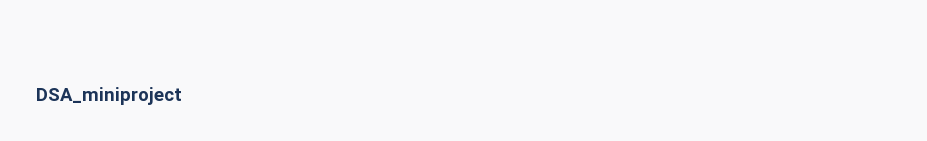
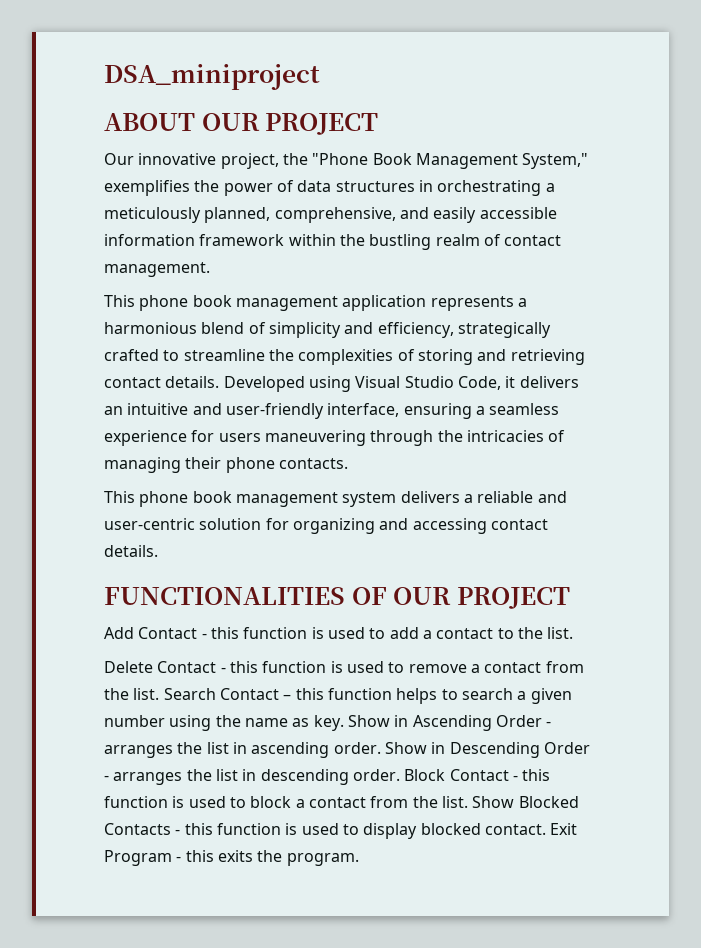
(182, 96) none -> [104,113,379,135] [104,153,589,169] [104,180,555,196] [104,207,557,223] [104,234,562,250] [104,262,210,277] [104,295,527,311] [104,322,551,338] [104,349,585,365] [104,376,579,392] [104,403,560,419] [104,430,566,446] [104,457,348,473] [104,491,567,507] [104,518,548,534] [104,545,158,557] [104,587,570,609] [104,627,574,639] [104,661,584,673] [104,688,572,704] [104,715,552,731] [104,742,590,758] [104,769,551,785] [104,796,579,808] [104,823,578,839] [104,850,359,866] // ABOUT OUR PROJECT // Our innovative project, the "Phone Book Management System," exemplifies the power of data structures in orchestrating a meticulously planned, comprehensive, and easily accessible information framework within the bustling realm of contact management. // This phone book management application represents a harmonious blend of simplicity and efficiency, strategically crafted to streamline the complexities of storing and retrieving contact details. Developed using Visual Studio Code, it delivers an intuitive and user-friendly interface, ensuring a seamless experience for users maneuvering through the intricacies of managing their phone contacts. // This phone book management system delivers a reliable and user-centric solution for organizing and accessing contact details. // FUNCTIONALITIES OF OUR PROJECT // Add Contact - this function is used to add a contact to the list. // Delete Contact - this function is used to remove a contact from the list. Search Contact – this function helps to search a given number using the name as key. Show in Ascending Order - arranges the list in ascending order. Show in Descending Order - arranges the list in descending order. Block Contact - this function is used to block a contact from the list. Show Blocked Contacts - this function is used to display blocked contact. Exit Program - this exits the program.

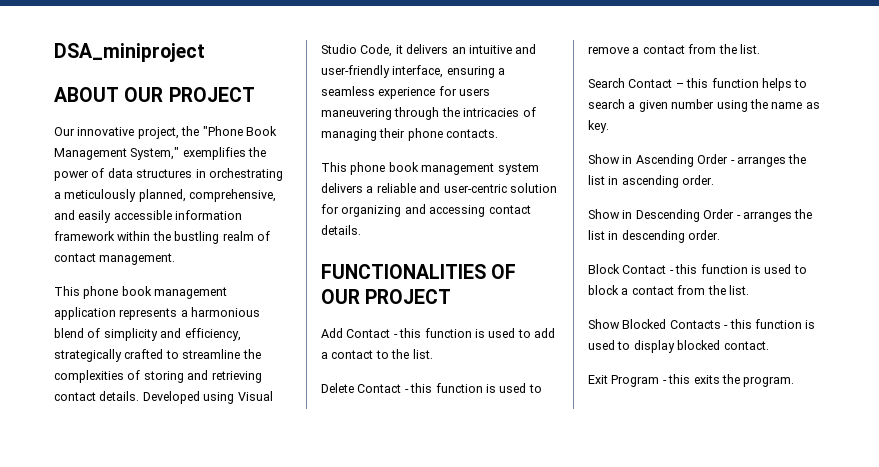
(160, 694) none -> (760, 49) //
(344, 723) none -> (609, 126) //
(381, 748) none -> (715, 180) //
(400, 775) none -> (721, 235) //
(468, 802) none -> (749, 290) //
(546, 829) none -> (769, 345) //

